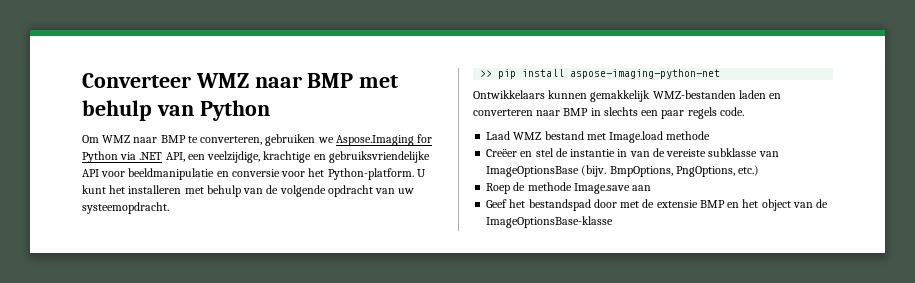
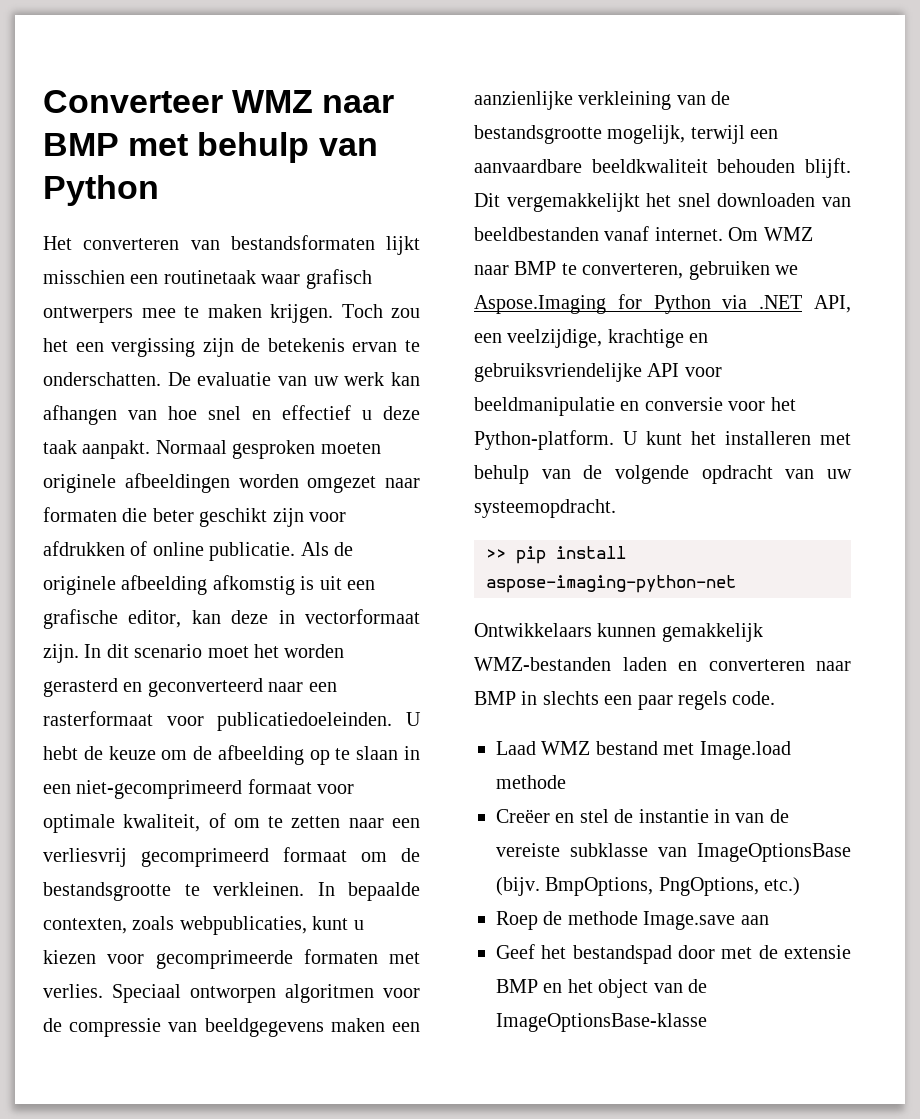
(270, 110) none -> [43,235,420,255] [43,269,372,289] [43,304,420,323] [43,338,420,357] [43,372,421,386] [43,405,420,425] [43,440,381,459] [43,473,420,493] [43,507,346,527] [43,541,353,561] [43,575,375,595] [43,609,420,629] [43,644,345,663] [43,678,337,697] [43,711,422,731] [43,745,420,765] [43,779,355,799] [43,813,420,833] [43,847,420,867] [43,882,420,901] [43,916,364,935] [43,949,420,969] [43,984,420,1003] [43,1018,420,1037] [474,91,731,110] [474,125,779,144] [474,158,851,178] [474,193,851,212] [474,226,723,241] Het converteren van bestandsformaten lijkt misschien een routinetaak waar grafisch ontwerpers mee te maken krijgen. Toch zou het een vergissing zijn de betekenis ervan te onderschatten. De evaluatie van uw werk kan afhangen van hoe snel en effectief u deze taak aanpakt. Normaal gesproken moeten originele afbeeldingen worden omgezet naar formaten die beter geschikt zijn voor afdrukken of online publicatie. Als de originele afbeelding afkomstig is uit een grafische editor, kan deze in vectorformaat zijn. In dit scenario moet het worden gerasterd en geconverteerd naar een rasterformaat voor publicatiedoeleinden. U hebt de keuze om de afbeelding op te slaan in een niet-gecomprimeerd formaat voor optimale kwaliteit, of om te zetten naar een verliesvrij gecomprimeerd formaat om de bestandsgrootte te verkleinen. In bepaalde contexten, zoals webpublicaties, kunt u kiezen voor gecomprimeerde formaten met verlies. Speciaal ontworpen algoritmen voor de compressie van beeldgegevens maken een aanzienlijke verkleining van de bestandsgrootte mogelijk, terwijl een aanvaardbare beeldkwaliteit behouden blijft. Dit vergemakkelijkt het snel downloaden van beeldbestanden vanaf internet.

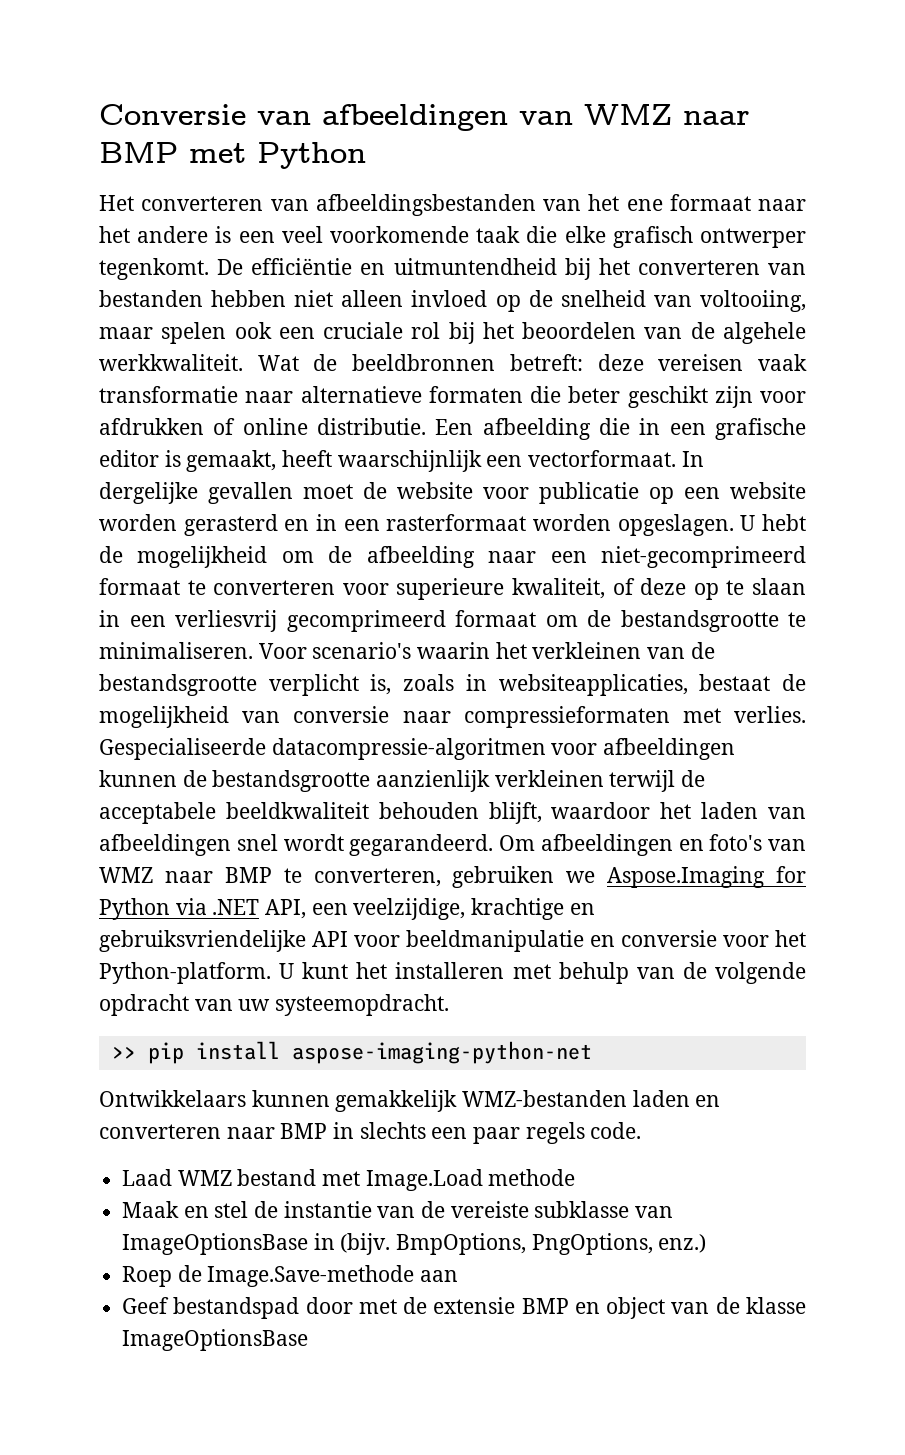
[43,90,223,113] Converteer -> [99,104,573,131] Conversie van afbeeldingen van
[197,132,378,163] behulp van -> (246, 153) none
[230,235,420,255] [43,269,372,289] [43,304,420,323] [43,338,420,357] [43,372,421,386] [43,405,420,425] [43,440,381,459] [43,473,420,493] bestandsformaten lijkt misschien een routinetaak waar grafisch ontwerpers mee te maken krijgen. Toch zou het een vergissing zijn de betekenis ervan te onderschatten. De evaluatie van uw werk kan afhangen van hoe snel en effectief u deze taak aanpakt. Normaal gesproken moeten originele afbeeldingen worden omgezet naar -> [315,194,806,216] [99,226,806,248] [99,258,806,280] [99,290,806,312] [99,322,806,344] [99,354,807,371] [99,386,422,403] afbeeldingsbestanden van het ene formaat naar het andere is een veel voorkomende taak die elke grafisch ontwerper tegenkomt. De efficiëntie en uitmuntendheid bij het converteren van bestanden hebben niet alleen invloed op de snelheid van voltooiing, maar spelen ook een cruciale rol bij het beoordelen van de algehele werkkwaliteit. Wat de beeldbronnen betreft: deze vereisen vaak transformatie naar alternatieve
[209,542,353,561] [43,575,375,595] [43,609,420,629] [43,644,345,663] [43,678,337,697] [43,711,393,731] publicatie. Als de originele afbeelding afkomstig is uit een grafische editor, kan deze in vectorformaat zijn. In dit scenario moet het worden gerasterd en geconverteerd naar een rasterformaat voor publicatiedoeleinden. -> [317,418,807,440] [99,450,704,472] [99,482,806,504] [99,514,734,536] distributie. Een afbeelding die in een grafische editor is gemaakt, heeft waarschijnlijk een vectorformaat. In dergelijke gevallen moet de website voor publicatie op een website worden gerasterd en in een rasterformaat worden opgeslagen.
[108,746,156,760] keuze -> [137,546,268,568] mogelijkheid
(304, 755) none -> [488,546,807,568] [99,578,687,600] naar een niet-gecomprimeerd formaat te converteren voor superieure kwaliteit, of deze
[76,779,355,799] [43,813,420,833] niet-gecomprimeerd formaat voor optimale kwaliteit, of om te zetten naar een -> (166, 621) none
[213,882,420,901] [43,916,364,935] [43,949,420,969] [43,984,420,1003] [43,1018,420,1037] [474,91,731,110] [474,125,779,144] [474,158,851,178] [474,193,851,212] [474,226,759,241] verkleinen. In bepaalde contexten, zoals webpublicaties, kunt u kiezen voor gecomprimeerde formaten met verlies. Speciaal ontworpen algoritmen voor de compressie van beeldgegevens maken een aanzienlijke verkleining van de bestandsgrootte mogelijk, terwijl een aanvaardbare beeldkwaliteit behouden blijft. Dit vergemakkelijkt het snel downloaden van beeldbestanden vanaf internet. Om -> [99,642,715,659] [99,674,806,696] [99,706,806,728] [99,738,736,760] [99,770,706,792] [99,802,806,824] [99,834,806,856] minimaliseren. Voor scenario's waarin het verkleinen van de bestandsgrootte verplicht is, zoals in websiteapplicaties, bestaat de mogelijkheid van conversie naar compressieformaten met verlies. Gespecialiseerde datacompressie-algoritmen voor afbeeldingen kunnen de bestandsgrootte aanzienlijk verkleinen terwijl de acceptabele beeldkwaliteit behouden blijft, waardoor het laden van afbeeldingen snel wordt gegarandeerd. Om afbeeldingen en foto's van
[699,741,791,760] Image.load -> [365,1169,483,1191] Image.Load
[496,809,550,823] Creëer -> [122,1201,180,1218] Maak
[714,809,730,823] in -> (372, 1209) none
(851, 852) none -> [313,1233,335,1250] in
[764,877,801,896] etc.) -> [658,1234,707,1253] enz.)
[567,911,736,930] methode Image.save -> [207,1265,415,1287] Image.Save-methode
[541,945,567,959] het -> (170, 1305) none
[567,979,593,993] het -> (600, 1308) none
[496,1013,707,1032] ImageOptionsBase-klasse -> [745,1297,806,1314] [122,1329,309,1351] klasse ImageOptionsBase

